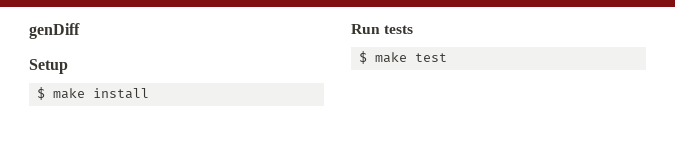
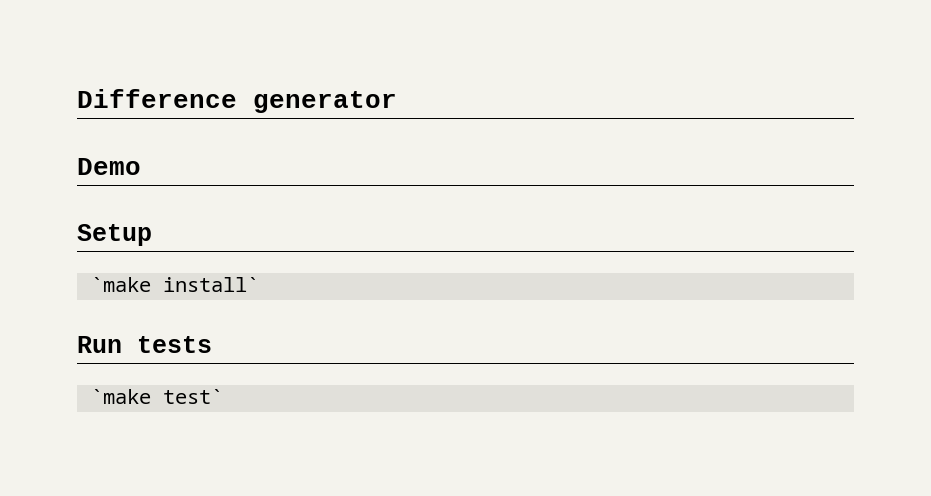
[29,23,80,39] [29,59,68,74] [37,87,150,100] genDiff // Setup // $ make install -> [77,89,397,113] [77,158,141,175] [77,224,152,246] [90,277,259,292] Difference generator // Demo // Setup // `make install`
[359,51,448,64] $ make test -> [90,389,223,404] `make test`

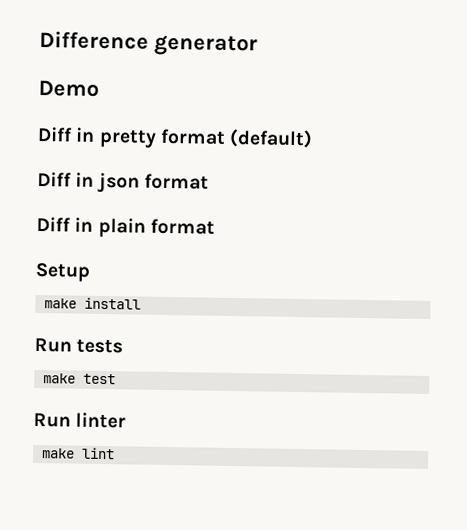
(141, 166) none -> [37,126,314,149] [37,171,209,193] [36,216,215,238] // Diff in pretty format (default) // Diff in json format // Diff in plain format
[90,277,259,292] `make install` -> [43,297,141,310] make install
[90,389,223,404] `make test` -> [42,373,116,385] [33,412,127,429] [41,447,115,460] make test // Run linter // make lint

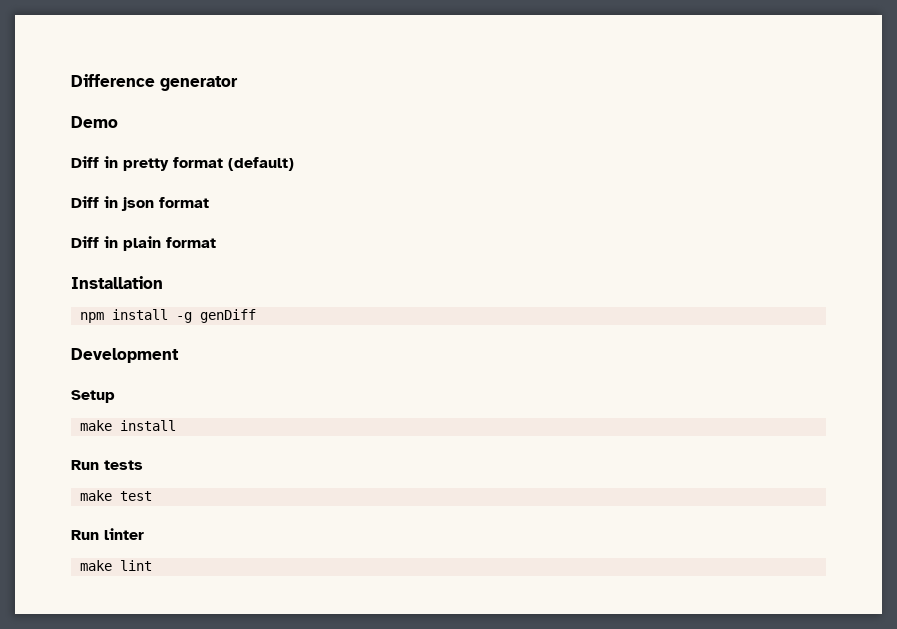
(215, 226) none -> [71,276,163,289] [79,309,256,323] [71,348,179,363] // Installation // npm install -g genDiff // Development

